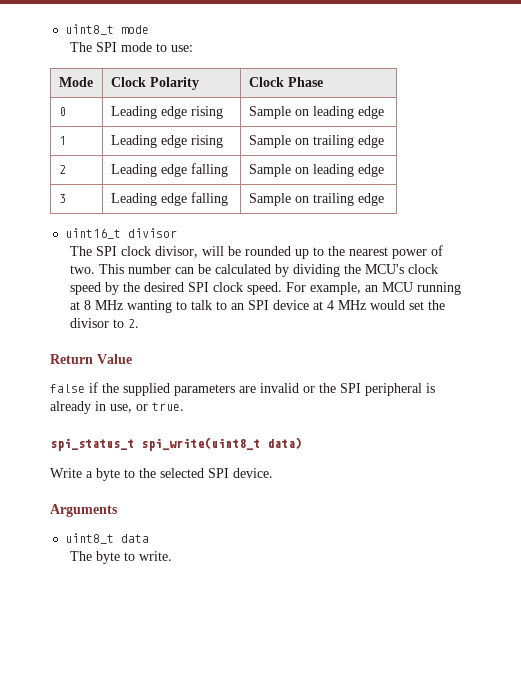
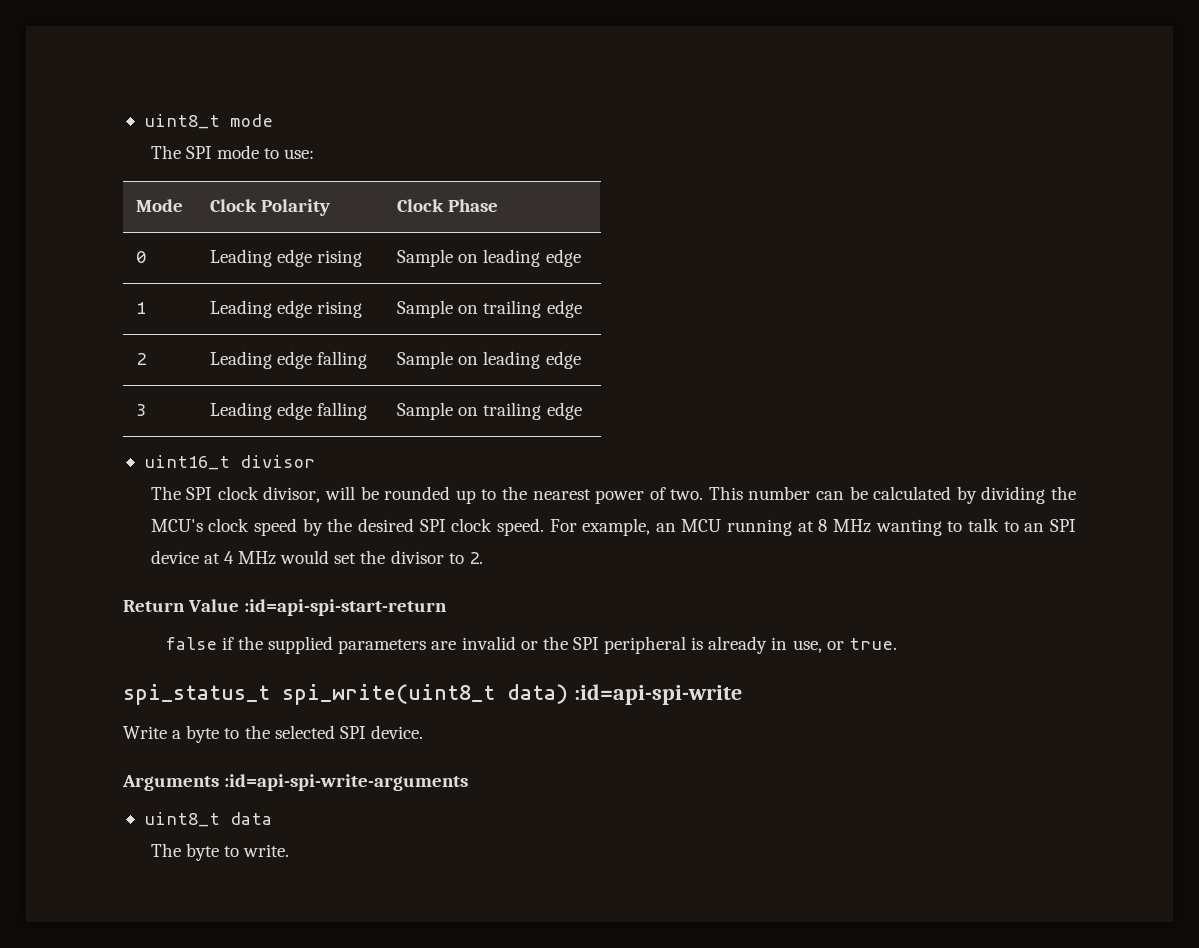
(132, 359) none -> [244,599,448,616] :id=api-spi-start-return
(302, 443) none -> [573,684,742,705] :id=api-spi-write
(118, 510) none -> [224,774,469,791] :id=api-spi-write-arguments

